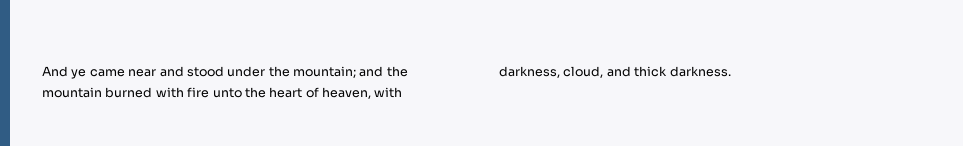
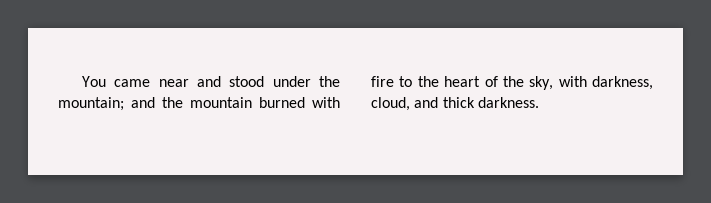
[42,66,87,79] And ye -> [81,76,106,87] You
[212,88,242,98] unto -> [399,76,413,87] to
[322,87,371,99] heaven, -> [502,76,554,90] the sky,

